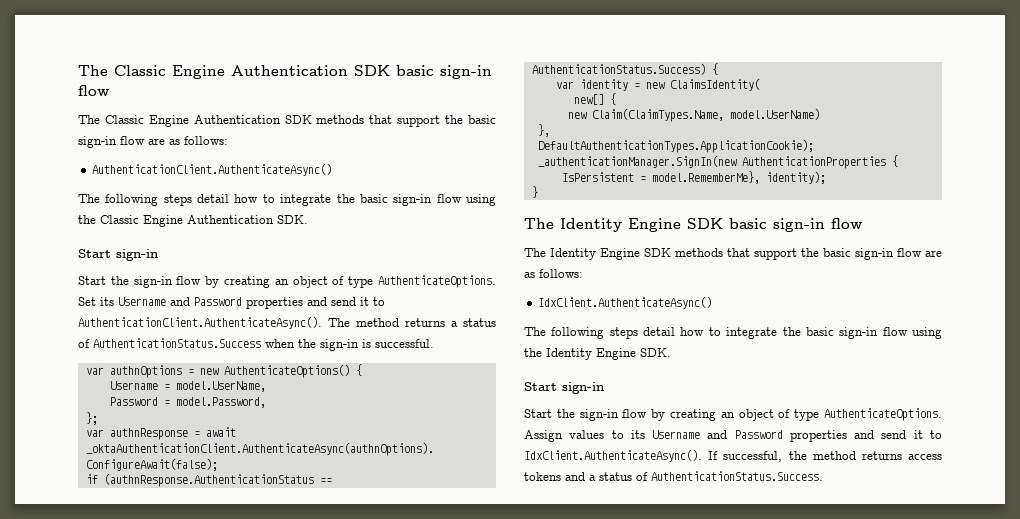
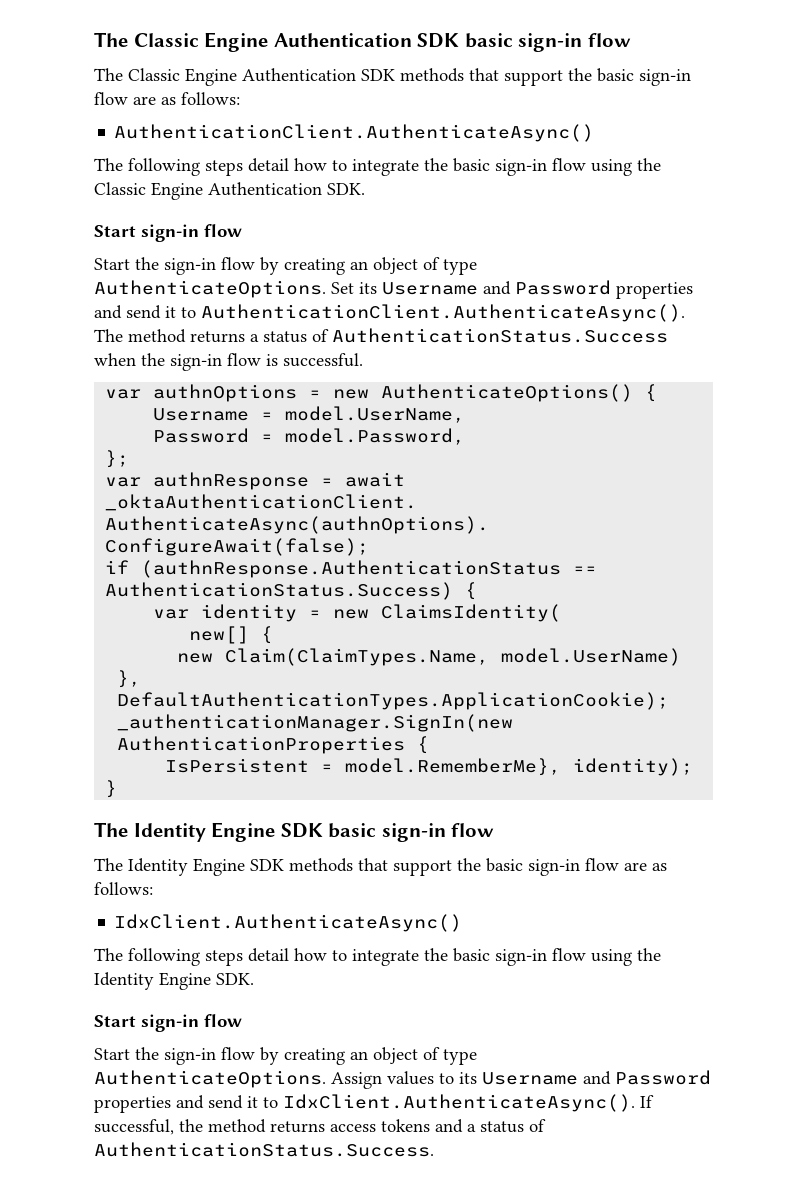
(158, 255) none -> [204,224,242,237] flow
(359, 345) none -> [227,353,261,366] flow
(604, 388) none -> [204,1014,242,1027] flow

